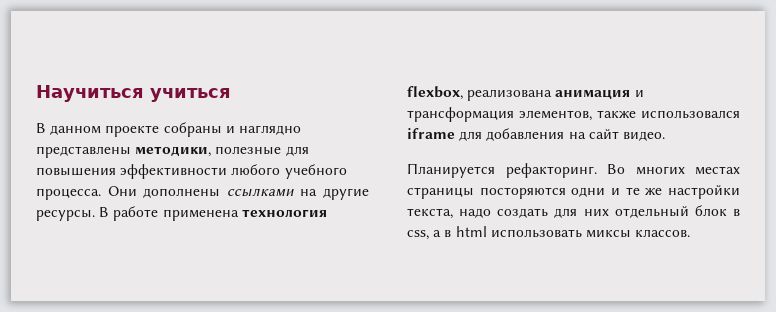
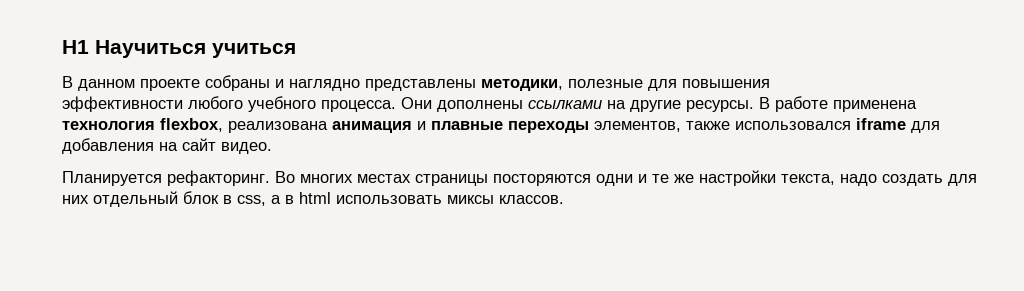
(36, 93) none -> [62,40,89,54] H1
(116, 171) none -> (770, 83) //
[407,107,514,122] трансформация -> [431,121,589,133] плавные переходы

